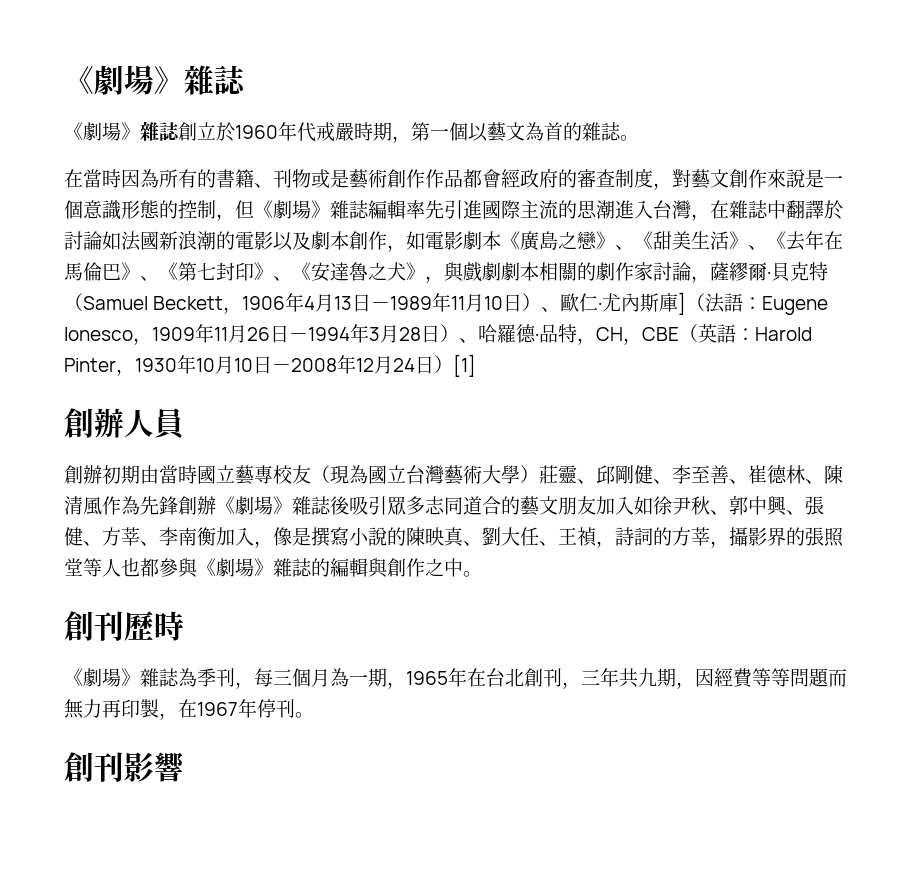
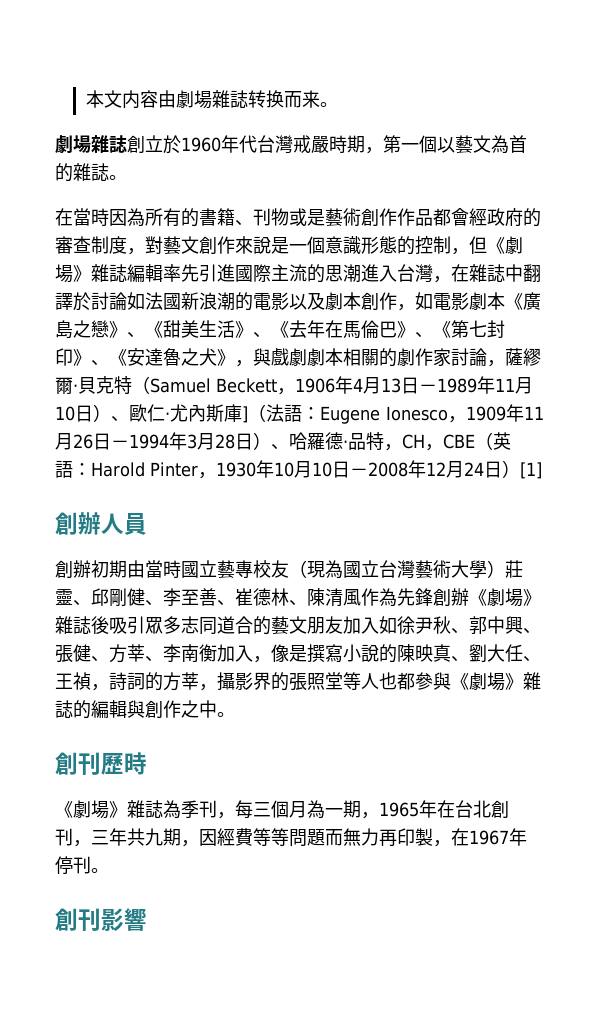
[64,65,246,95] [64,122,140,141] 《劇場》雜誌 // 《劇場》 -> [86,90,339,109] [55,135,91,154] 本文内容由劇場雜誌转换而来。 // 劇場
(316, 132) none -> [257,135,293,154] 台灣

